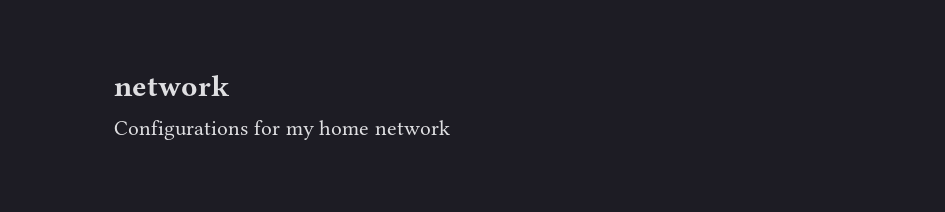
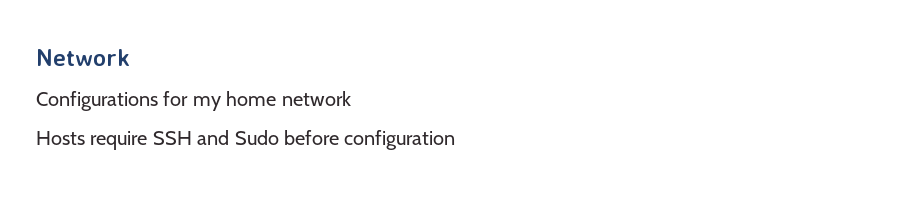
[114,75,230,96] network -> [36,49,130,66] Network
(451, 127) none -> [36,130,456,150] // Hosts require SSH and Sudo before configuration

